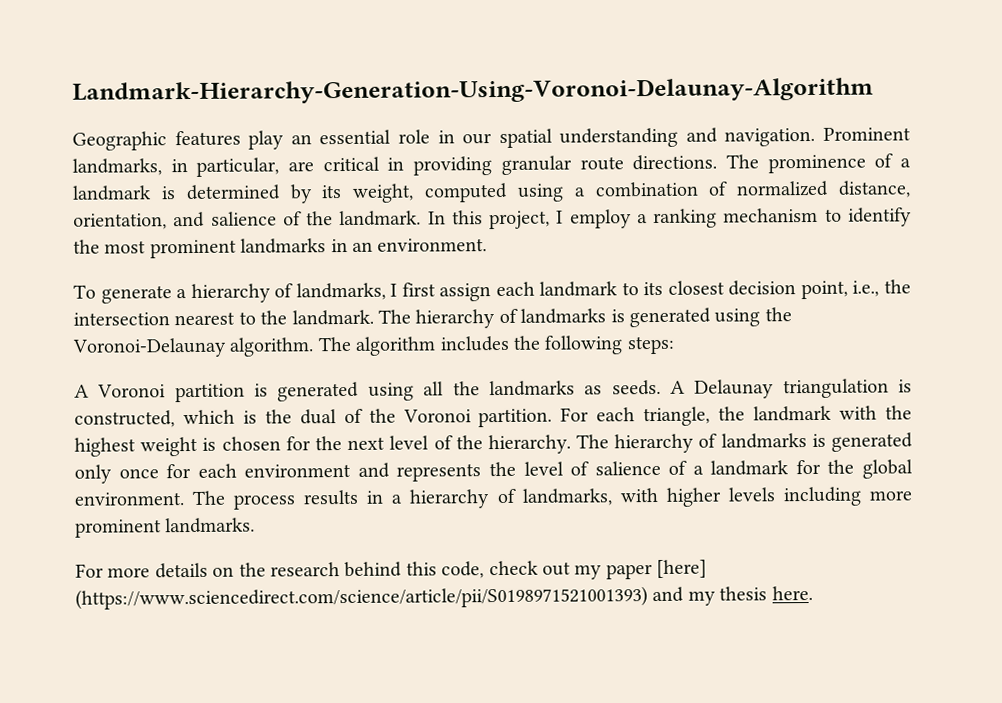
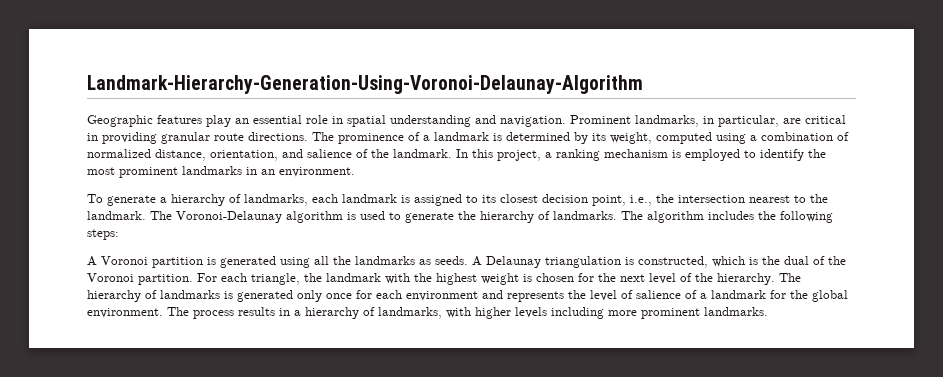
[462,133,493,145] our -> (343, 120) none
[556,209,632,229] I employ -> (541, 155) none
(819, 215) none -> [672,149,740,161] is employed
[390,281,619,302] I first assign each landmark -> [312,194,462,206] each landmark is assigned
[415,307,792,329] [72,337,315,358] hierarchy of landmarks is generated using the Voronoi-Delaunay algorithm. -> [176,211,617,223] Voronoi-Delaunay algorithm is used to generate the hierarchy of landmarks.
[75,559,708,580] [75,585,813,610] // For more details on the research behind this code, check out my paper [here] (https://www.sciencedirect.com/science/article/pii/S0198971521001393) and my thesis here. -> (768, 311) none

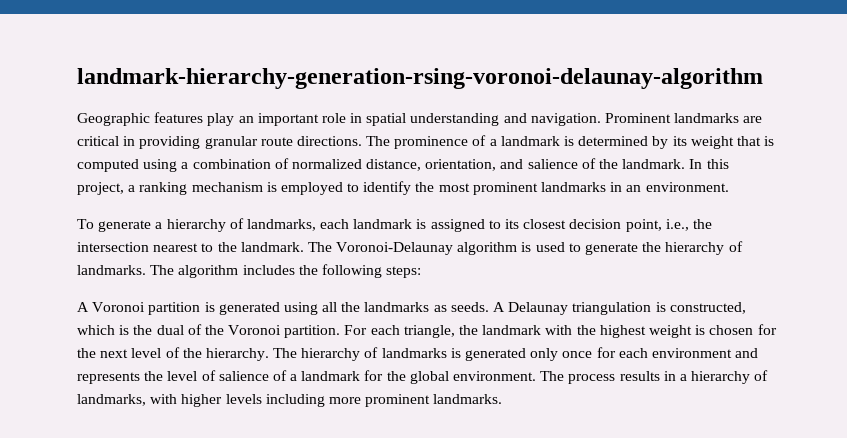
[87,75,643,94] Landmark-Hierarchy-Generation-Using-Voronoi-Delaunay-Algorithm -> [77,68,763,89] landmark-hierarchy-generation-rsing-voronoi-delaunay-algorithm
[253,115,302,124] essential -> [257,113,319,126] important
[635,115,779,127] landmarks, in particular, -> [674,113,740,123] landmarks
[610,132,652,144] weight, -> [690,136,775,149] weight that is

